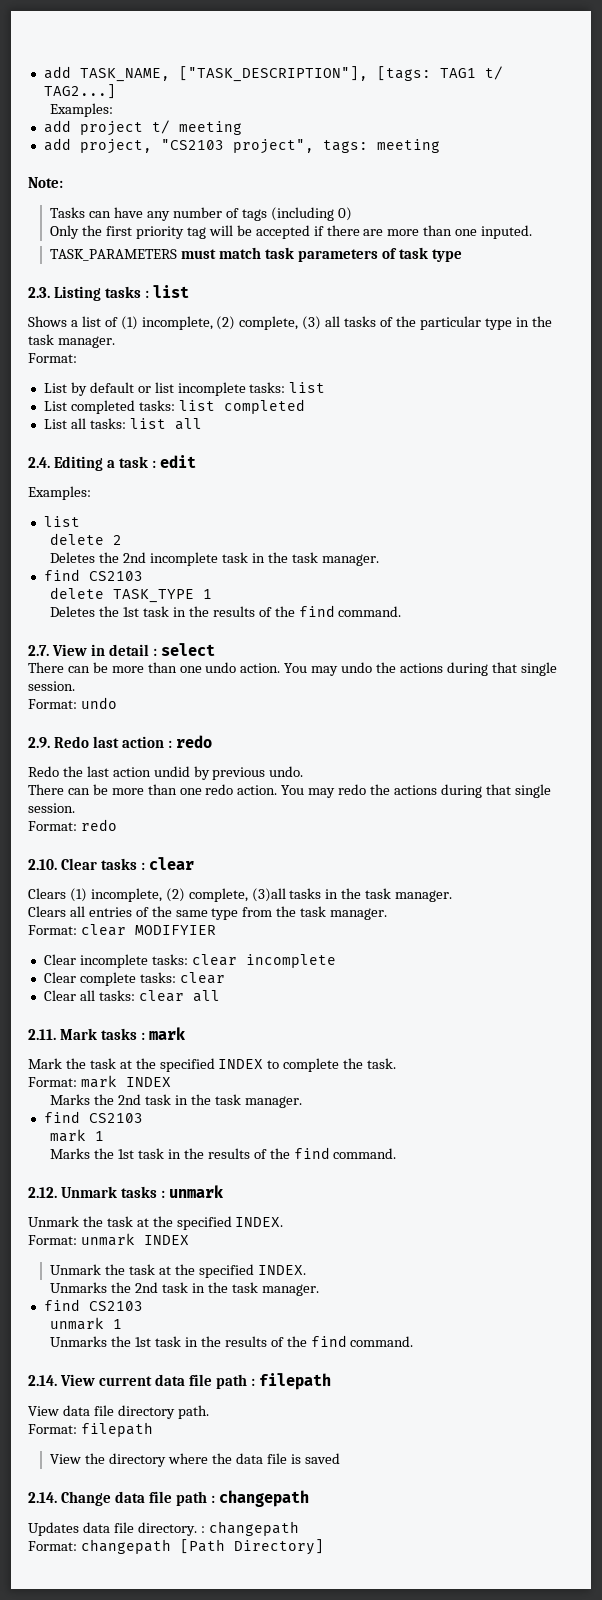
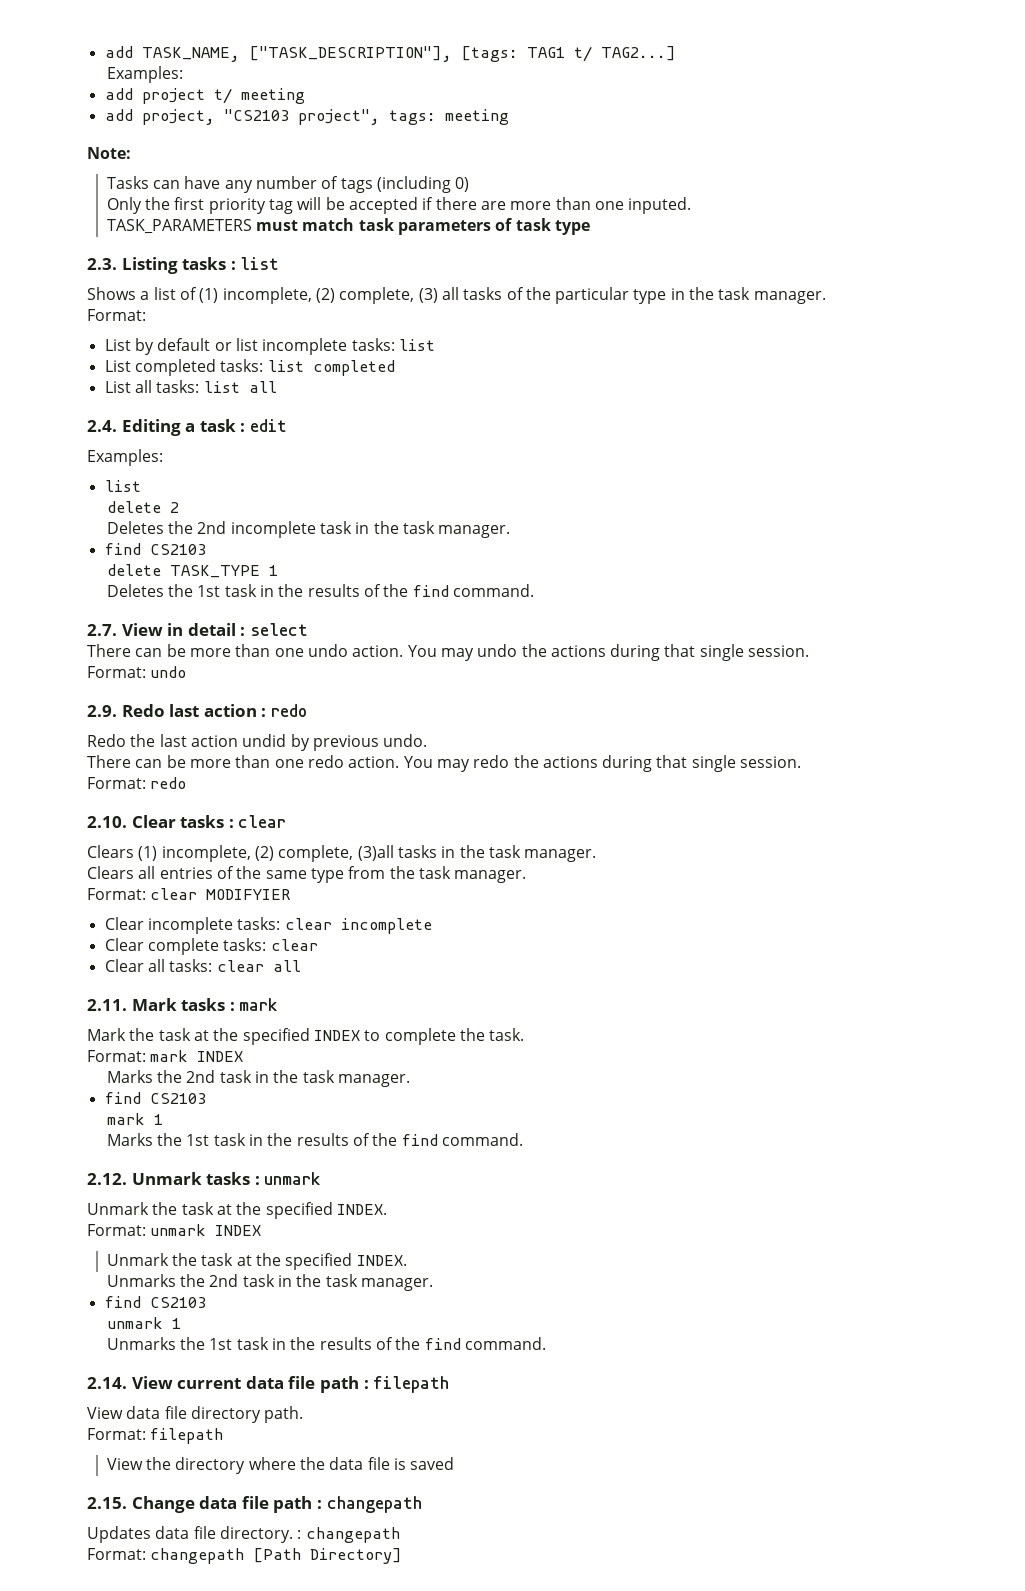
[28,1492,57,1503] 2.14. -> [87,1497,127,1509] 2.15.

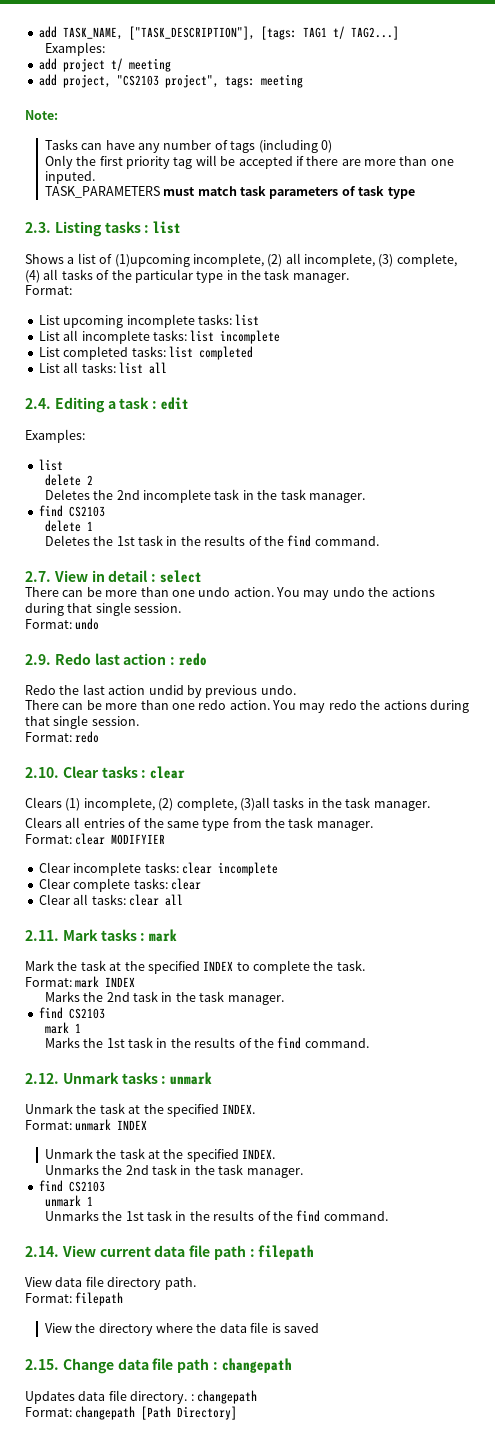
[199,287,438,304] (1) incomplete, (2) complete, (3) -> [114,253,457,267] [25,270,40,283] (1)upcoming incomplete, (2) all incomplete, (3) complete, (4)
[134,338,435,355] by default or list incomplete tasks: list -> [63,314,260,328] [38,330,281,344] upcoming incomplete tasks: list // List all incomplete tasks: list incomplete
[169,565,260,578] TASK_TYPE -> (81, 526) none

